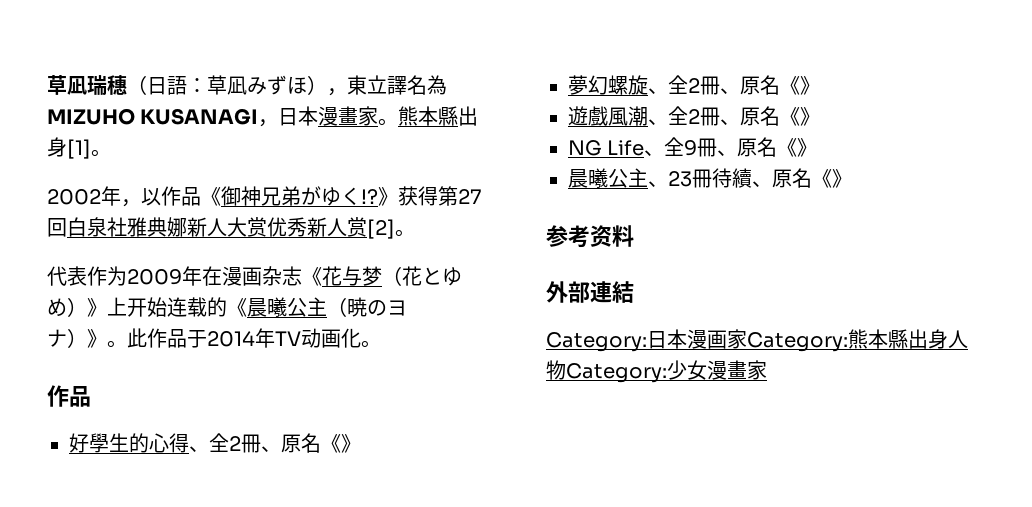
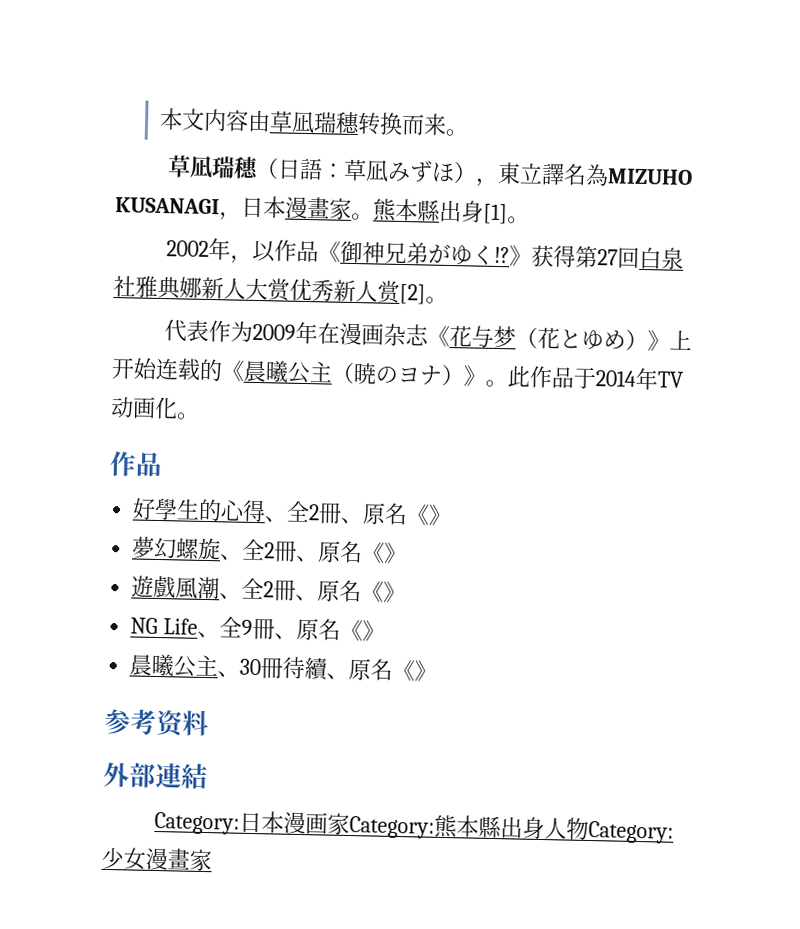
(47, 85) none -> [159,107,469,137] 本文内容由草凪瑞穗转换而来。 //
[668,171,692,187] 23 -> [239,658,262,676] 30

